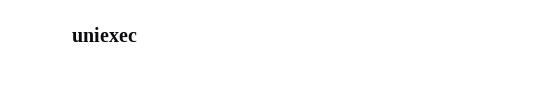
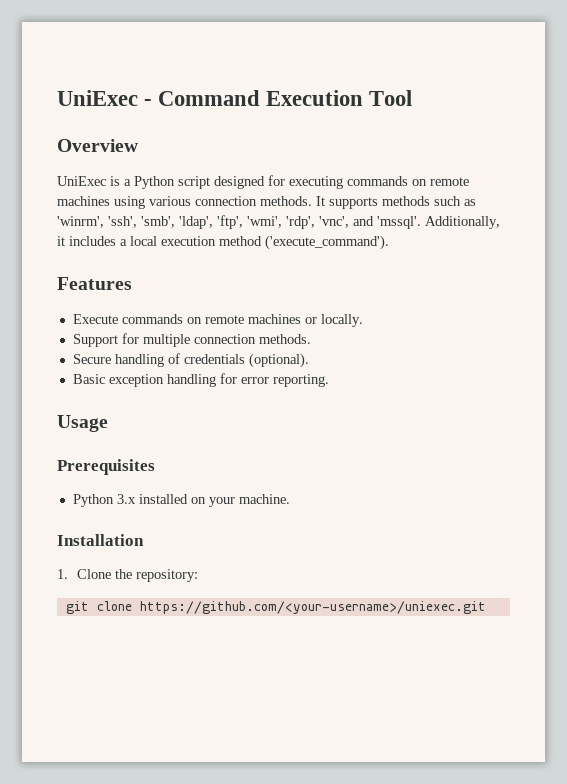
[72,27,137,42] uniexec -> [57,90,413,106] [57,139,138,152] [57,175,469,189] [57,196,476,209] [57,215,500,229] [57,235,389,250] [57,277,132,290] [72,314,363,327] [72,333,311,347] [72,353,309,368] [72,373,329,387] [57,415,108,432] [57,459,155,475] [72,494,290,507] [57,534,144,546] [57,569,198,582] [65,601,486,614] UniExec - Command Execution Tool // Overview // UniExec is a Python script designed for executing commands on remote machines using various connection methods. It supports methods such as 'winrm', 'ssh', 'smb', 'ldap', 'ftp', 'wmi', 'rdp', 'vnc', and 'mssql'. Additionally, it includes a local execution method ('execute_command'). // Features // Execute commands on remote machines or locally. // Support for multiple connection methods. // Secure handling of credentials (optional). // Basic exception handling for error reporting. // Usage // Prerequisites // Python 3.x installed on your machine. // Installation // 1. Clone the repository: // git clone https://github.com/<your-username>/uniexec.git

